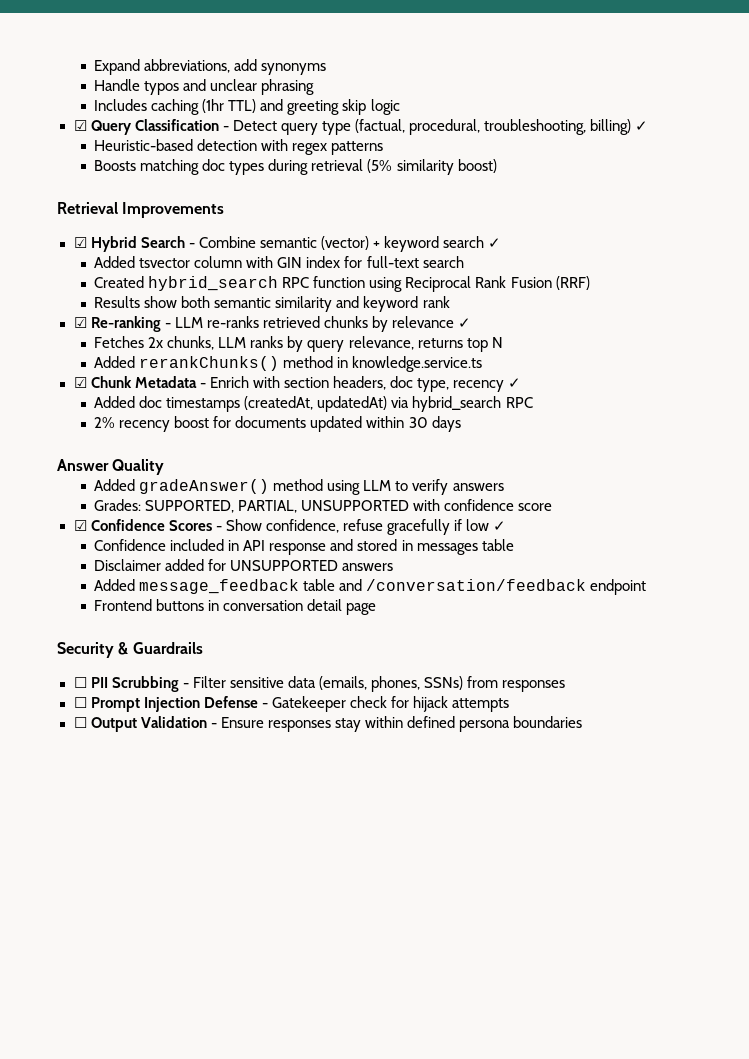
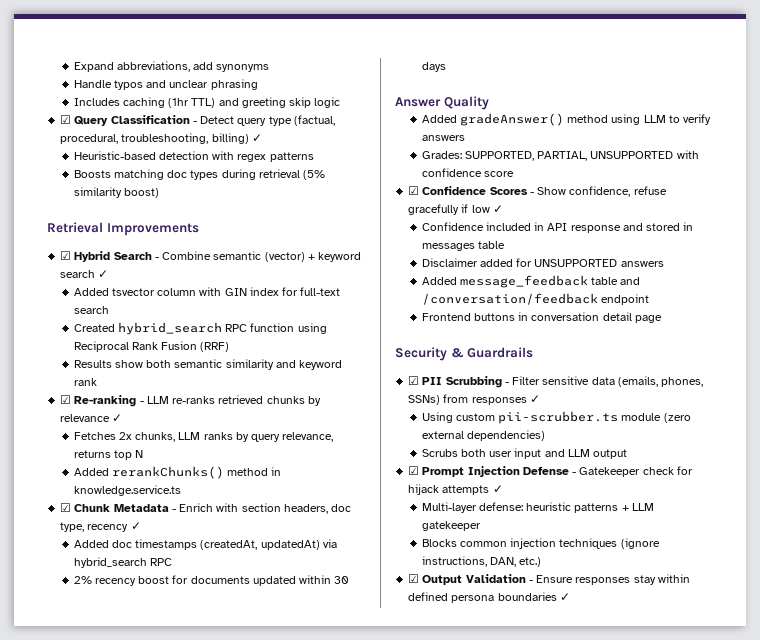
[73,677,87,688] ☐ -> [408,376,420,385] ☑
[73,697,87,708] // ☐ -> [529,395,540,403] [421,411,691,424] [421,430,545,441] [421,448,628,459] [408,466,420,475] ✓ // Using custom pii-scrubber.ts module (zero external dependencies) // Scrubs both user input and LLM output // ☑
[73,717,87,728] // ☐ -> [492,485,503,493] [421,502,654,513] [421,521,481,531] [421,538,660,549] [421,556,542,567] [408,574,420,583] ✓ // Multi-layer defense: heuristic patterns + LLM gatekeeper // Blocks common injection techniques (ignore instructions, DAN, etc.) // ☑
(582, 722) none -> [559,593,570,601] ✓

